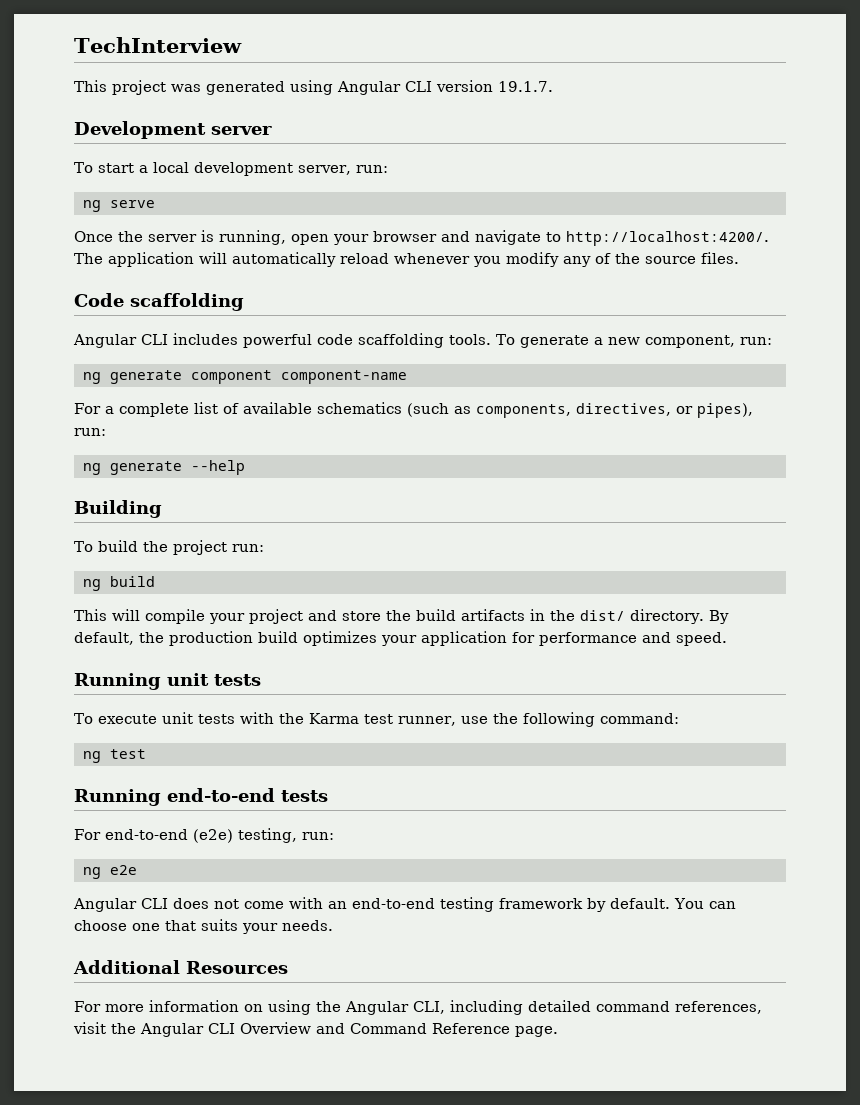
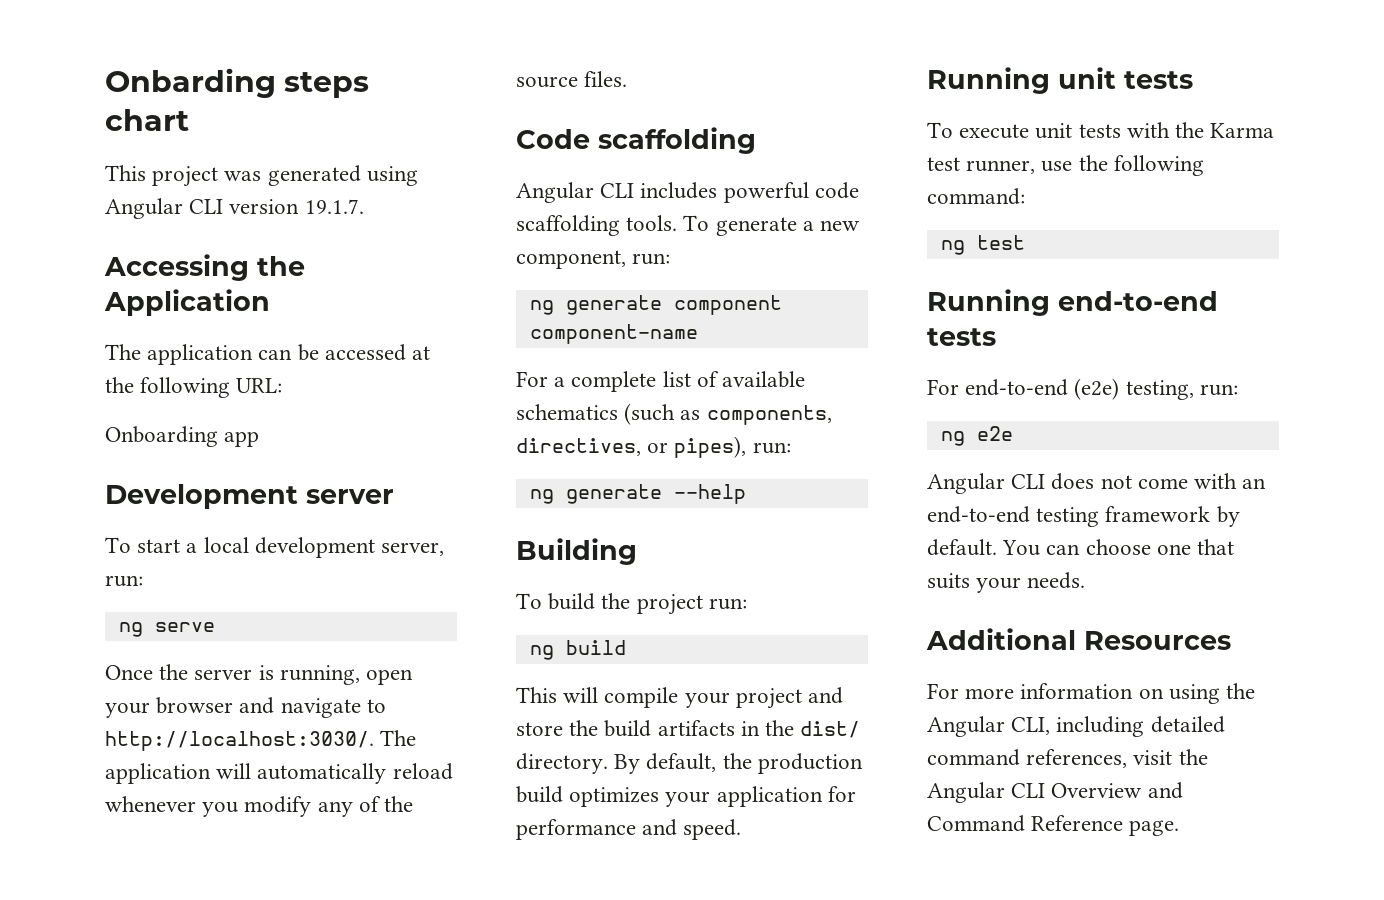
[74,37,242,53] TechInterview -> [105,68,370,98] [105,109,189,131] Onbarding steps chart
(553, 86) none -> [104,254,305,281] [104,289,270,316] [105,344,431,365] [105,377,283,398] [105,426,260,447] // Accessing the Application // The application can be accessed at the following URL: // Onboarding app
[566,231,769,246] http://localhost:4200/. -> [105,731,374,751] http://localhost:3030/.

